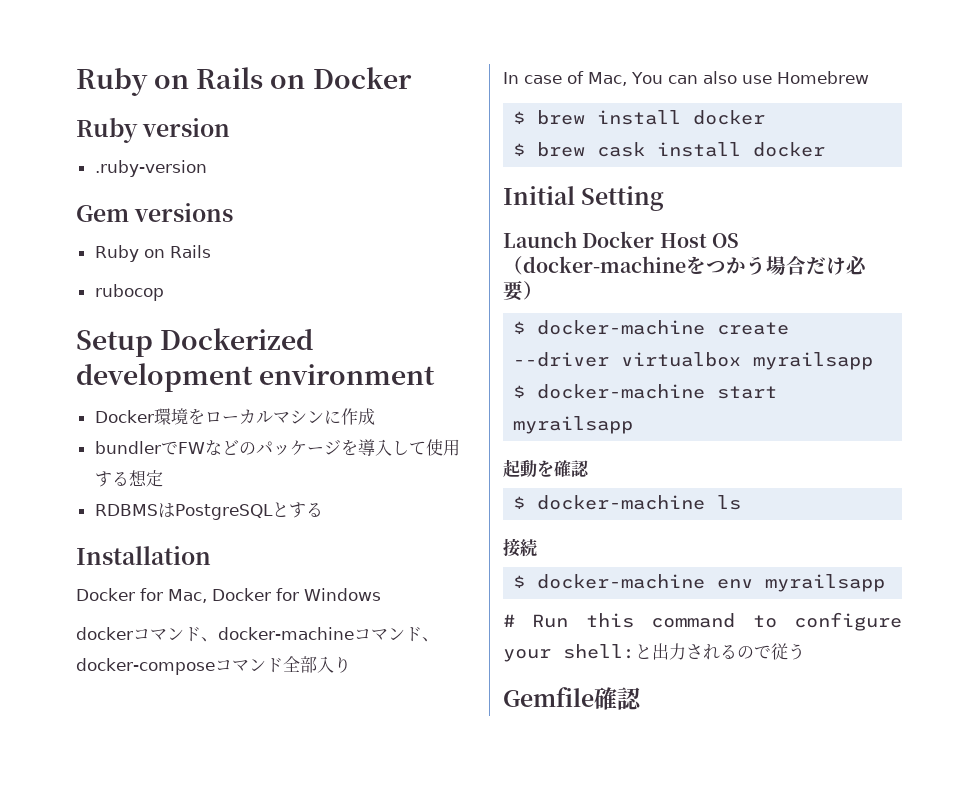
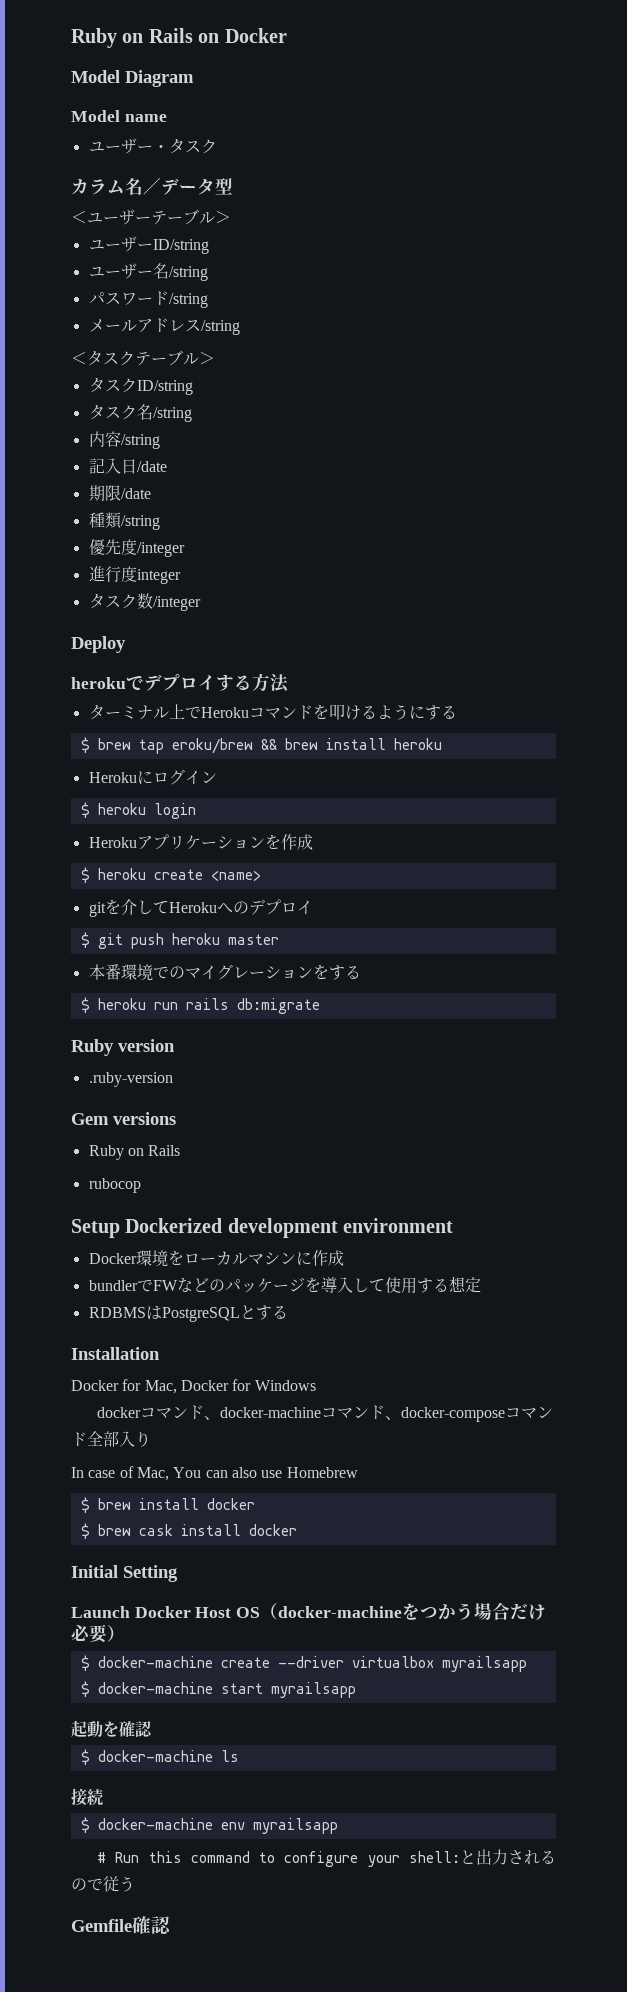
(412, 78) none -> [71,70,194,87] [71,110,167,122] [88,138,217,154] [71,178,233,195] [71,209,231,225] [88,236,209,254] [88,263,208,281] [88,291,208,308] [88,318,240,335] [71,350,215,366] [88,377,193,395] [88,404,192,422] [88,431,160,449] [88,458,167,474] [88,485,151,501] [88,512,160,530] [88,539,185,557] [88,566,181,584] [88,593,201,611] [71,636,126,653] [71,673,289,693] [88,704,457,720] [80,737,442,754] [88,769,217,785] [80,802,196,819] [88,834,313,850] [80,867,261,883] [88,899,313,917] [80,932,279,949] [88,964,361,981] [80,997,320,1014] // Model Diagram // Model name // ユーザー・タスク // カラム名／データ型 // ＜ユーザーテーブル＞ // ユーザーID/string // ユーザー名/string // パスワード/string // メールアドレス/string // ＜タスクテーブル＞ // タスクID/string // タスク名/string // 内容/string // 記入日/date // 期限/date // 種類/string // 優先度/integer // 進行度integer // タスク数/integer // Deploy // herokuでデプロイする方法 // ターミナル上でHerokuコマンドを叩けるようにする // $ brew tap eroku/brew && brew install heroku // Herokuにログイン // $ heroku login // Herokuアプリケーションを作成 // $ heroku create <name> // gitを介してHerokuへのデプロイ // $ git push heroku master // 本番環境でのマイグレーションをする // $ heroku run rails db:migrate

